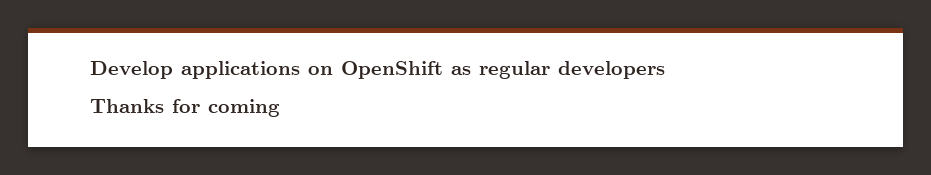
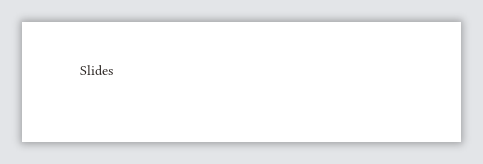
[90,61,665,79] [90,99,280,117] Develop applications on OpenShift as regular developers // Thanks for coming -> [80,65,113,76] Slides

